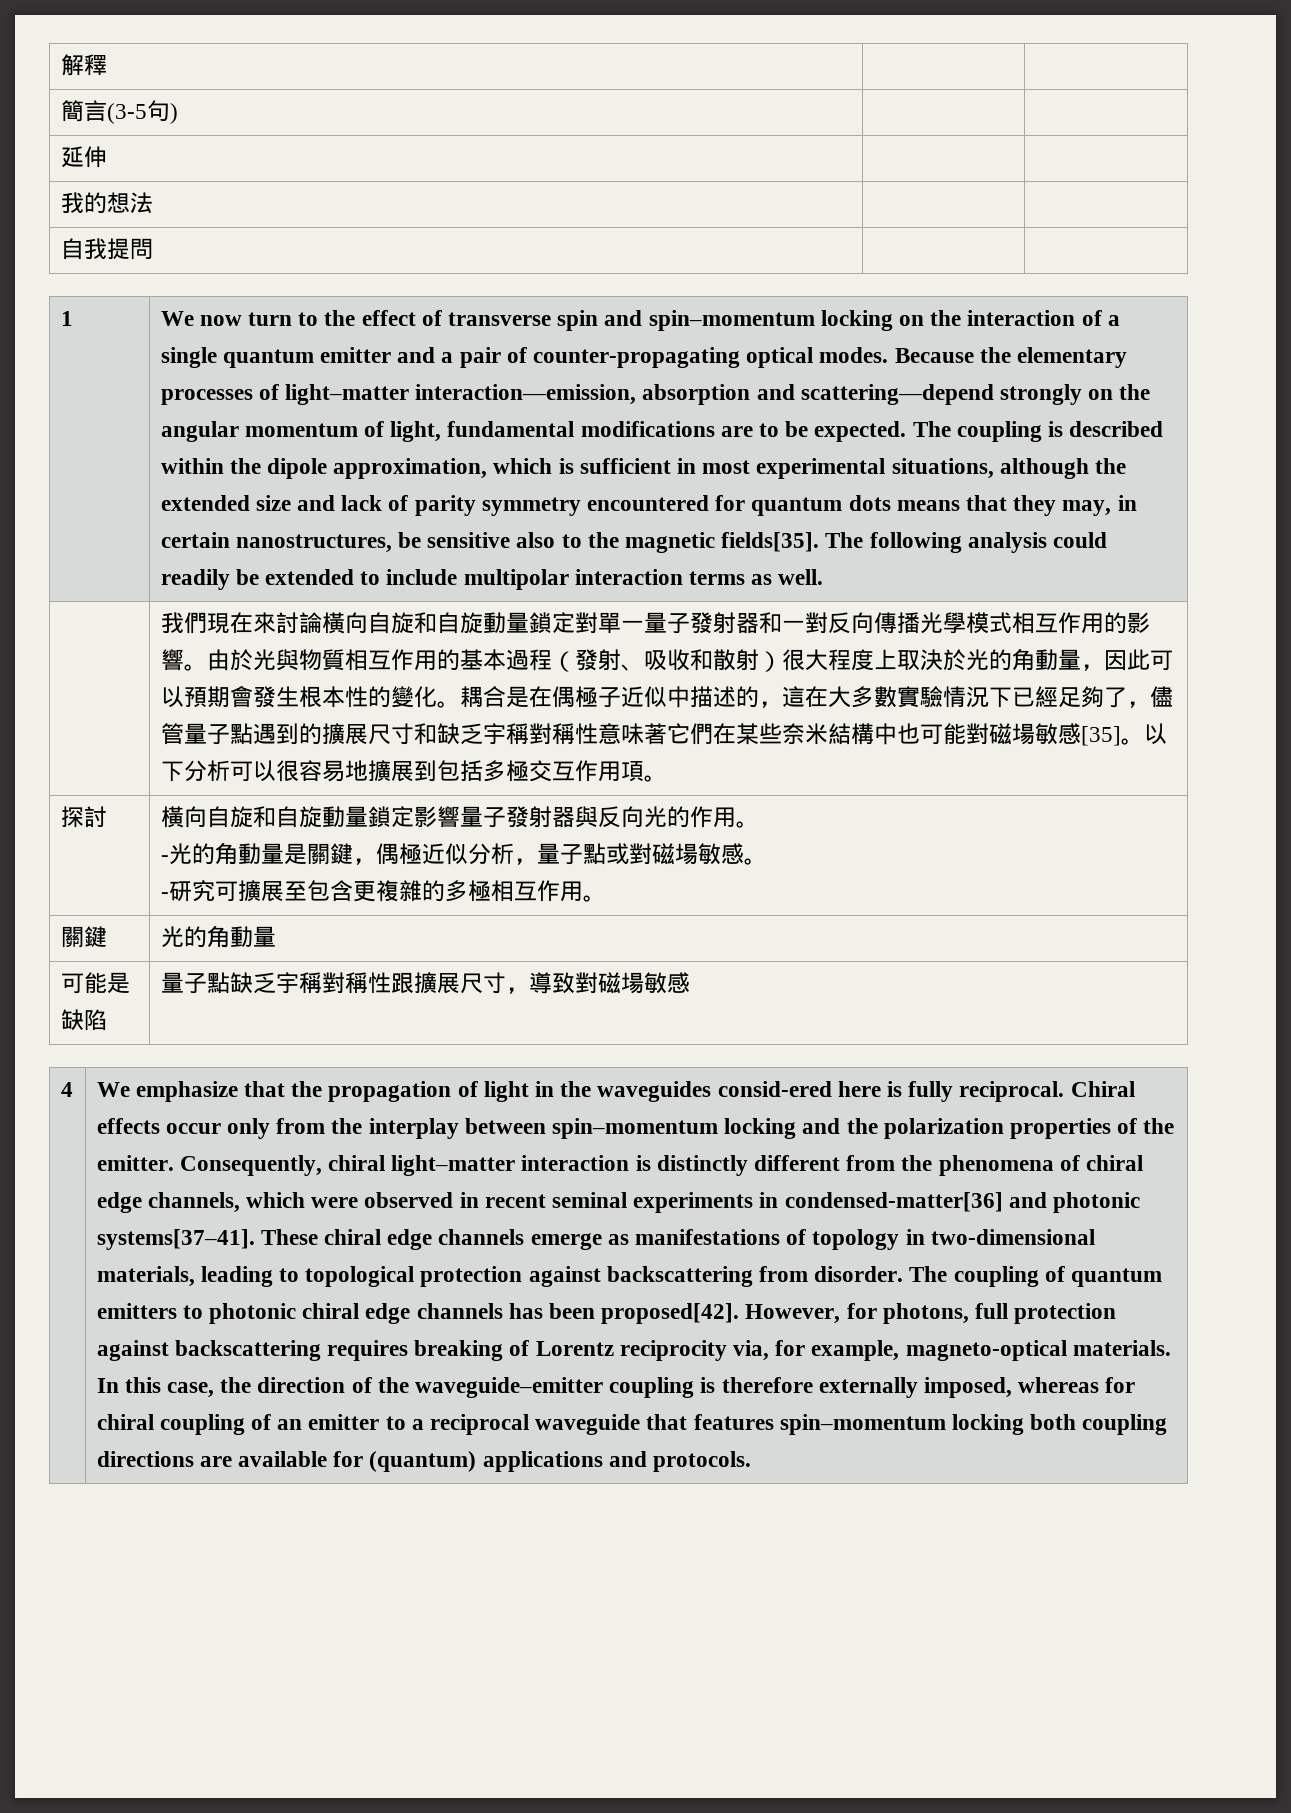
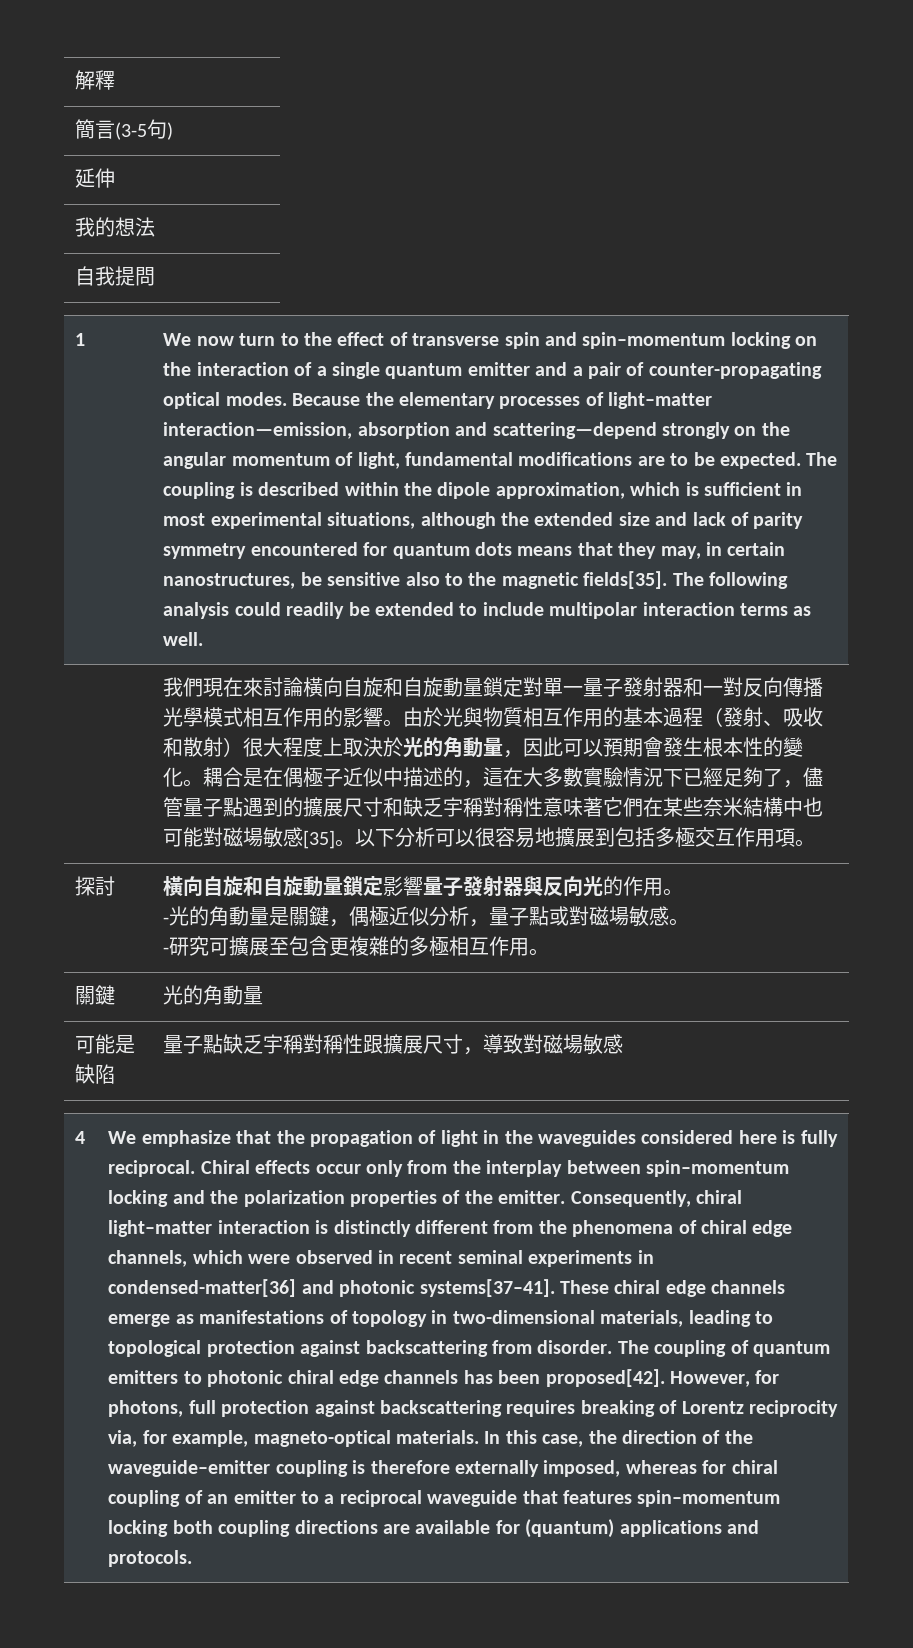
[717,1081,832,1097] consid-ered -> [641,1130,734,1144] considered

